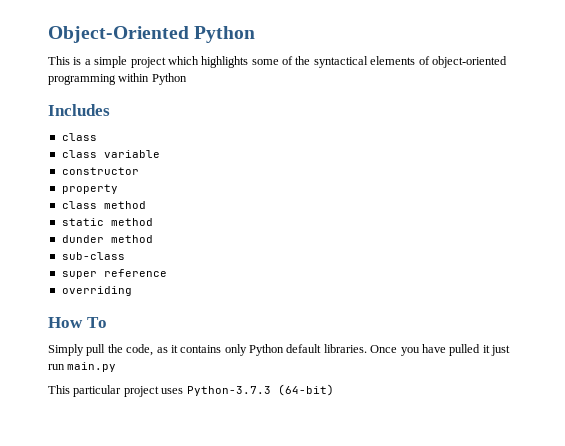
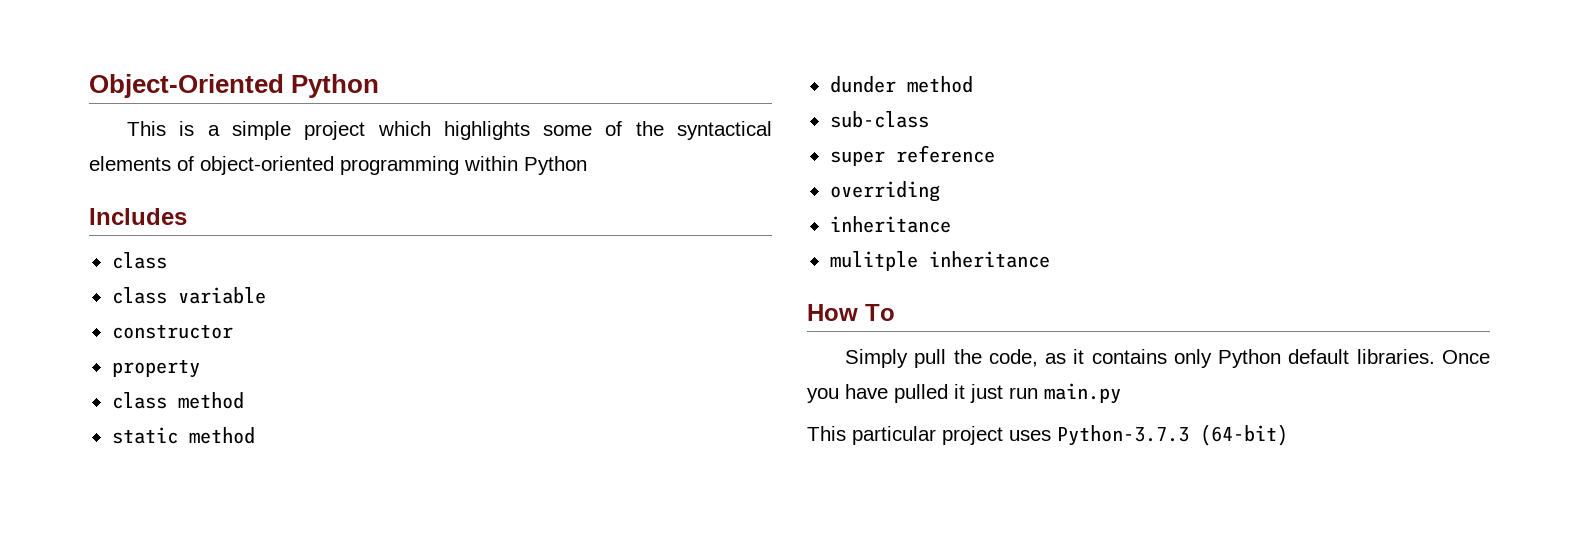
(132, 291) none -> [829,216,951,233] [829,251,1050,271] // inheritance // mulitple inheritance

